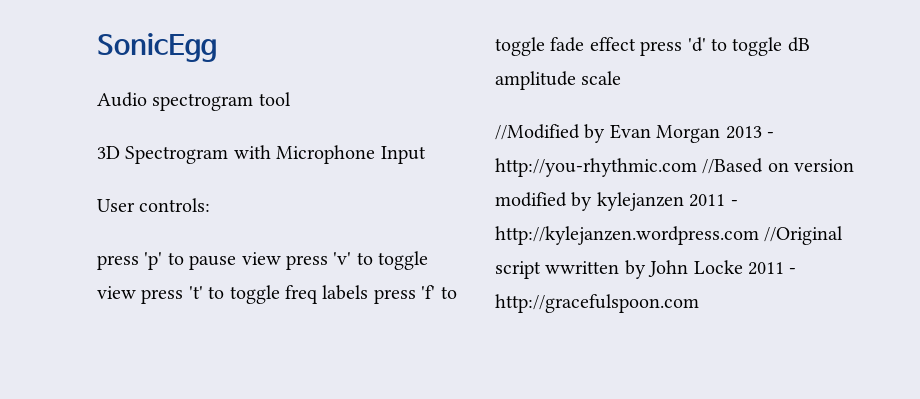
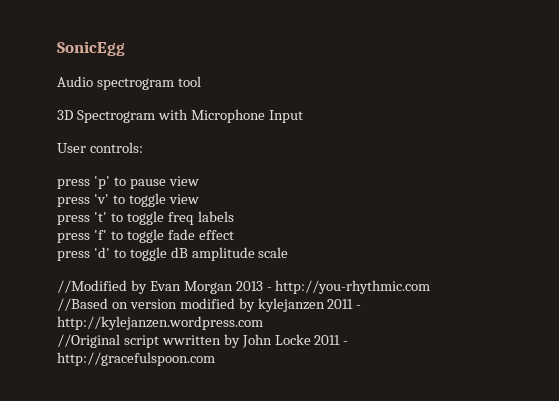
(281, 258) none -> (199, 181) //
(136, 292) none -> (199, 199) //
(369, 292) none -> (234, 216) //
(636, 44) none -> (234, 235) //
(697, 167) none -> (431, 287) //
(759, 235) none -> (263, 323) //

